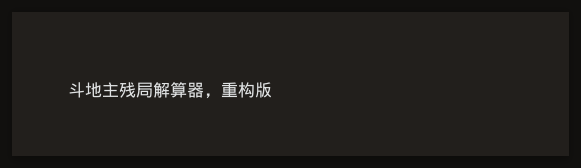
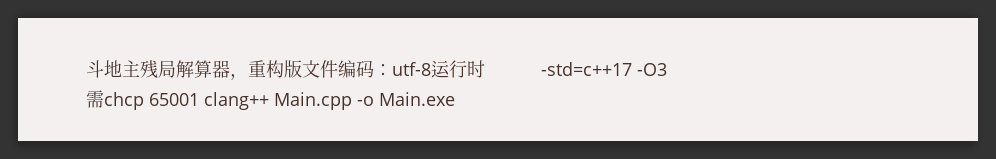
(272, 90) none -> [302,60,485,78] [86,90,455,110] [541,62,667,76] 文件编码：utf-8运行时需chcp 65001 clang++ Main.cpp -o Main.exe -std=c++17 -O3

